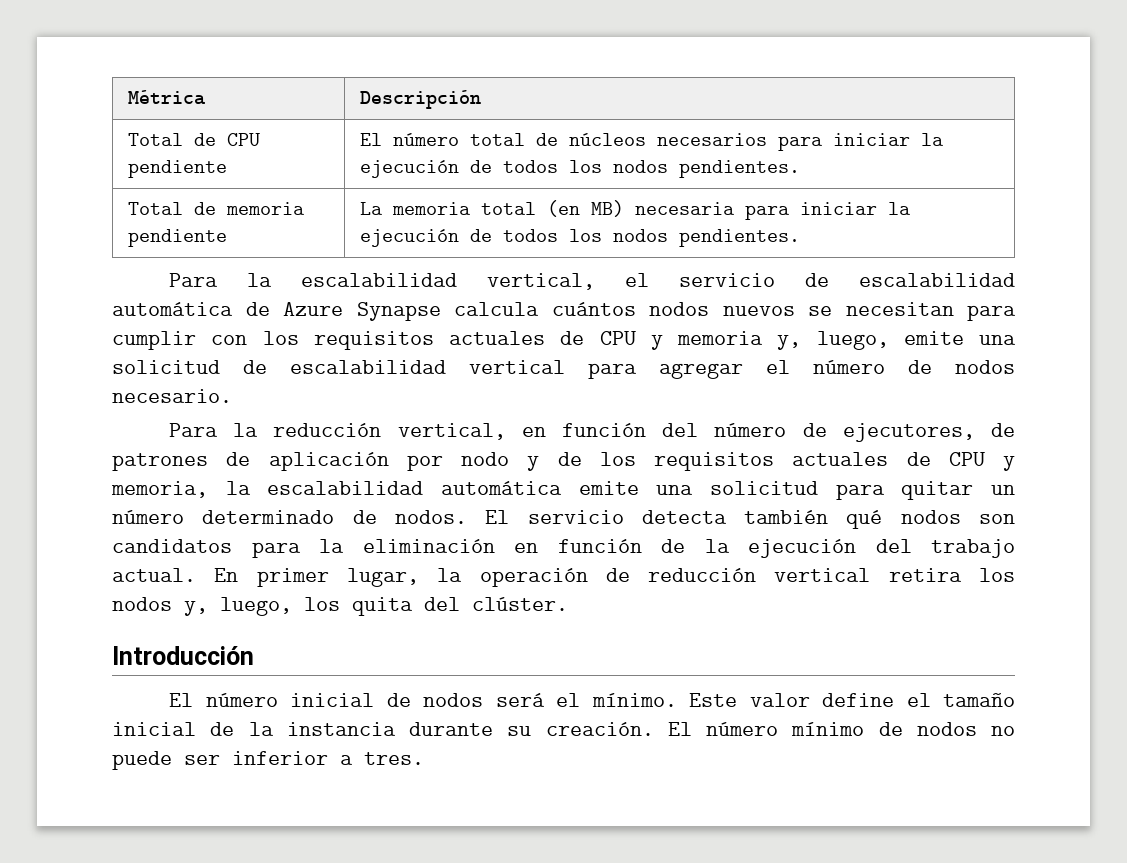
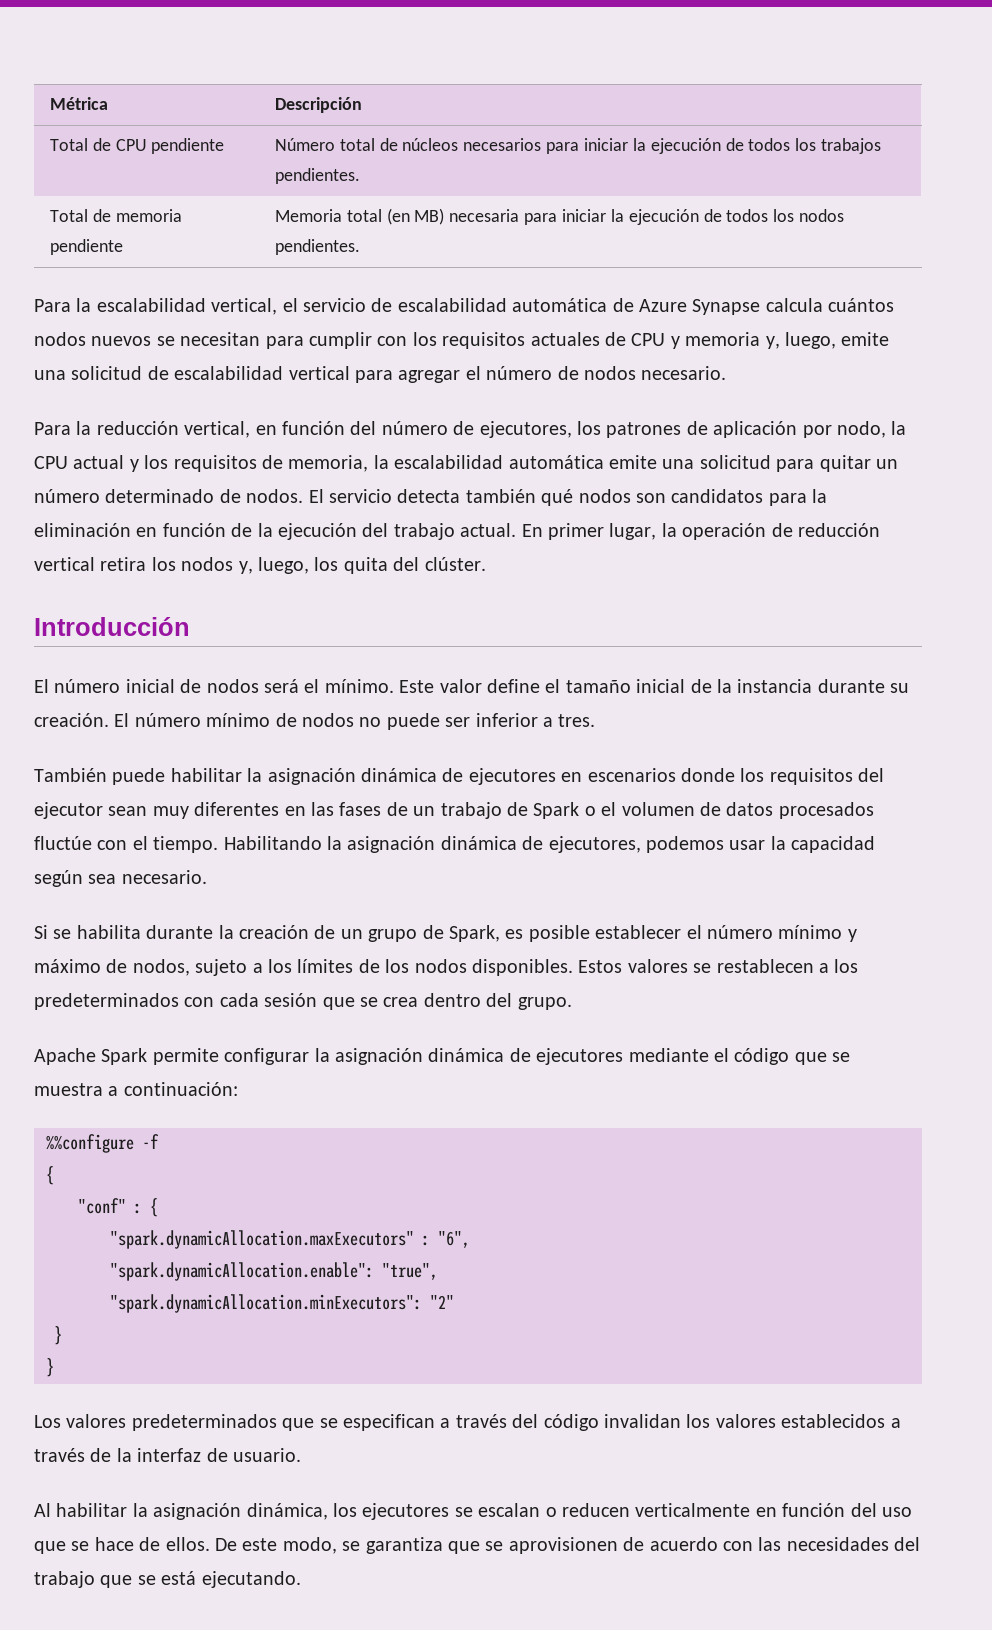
[359,133,459,146] El número -> [274,138,335,151] Número
[612,160,668,173] nodos -> [821,138,882,154] trabajos
[359,202,470,215] La memoria -> [274,209,342,222] Memoria
[990,423,1015,437] de -> [576,421,601,435] los
[461,452,1015,471] nodo y de los requisitos actuales de CPU y -> [836,421,907,438] [34,455,283,472] nodo, la CPU actual y los requisitos de
(424, 758) none -> [34,768,885,785] [34,802,874,819] [34,836,876,853] [34,870,207,887] [34,925,857,942] [34,959,859,976] [34,993,572,1010] [34,1048,851,1065] [34,1082,238,1096] [46,1134,159,1153] [46,1166,54,1185] [78,1198,158,1217] [110,1230,470,1249] [110,1262,438,1281] [110,1294,454,1313] [54,1326,62,1345] [46,1358,54,1377] [34,1414,901,1431] [34,1448,301,1462] [34,1503,912,1520] [34,1537,921,1554] [34,1571,301,1588] // También puede habilitar la asignación dinámica de ejecutores en escenarios donde los requisitos del ejecutor sean muy diferentes en las fases de un trabajo de Spark o el volumen de datos procesados fluctúe con el tiempo. Habilitando la asignación dinámica de ejecutores, podemos usar la capacidad según sea necesario. // Si se habilita durante la creación de un grupo de Spark, es posible establecer el número mínimo y máximo de nodos, sujeto a los límites de los nodos disponibles. Estos valores se restablecen a los predeterminados con cada sesión que se crea dentro del grupo. // Apache Spark permite configurar la asignación dinámica de ejecutores mediante el código que se muestra a continuación: // %%configure -f // { // "conf" : { // "spark.dynamicAllocation.maxExecutors" : "6", // "spark.dynamicAllocation.enable": "true", // "spark.dynamicAllocation.minExecutors": "2" // } // } // Los valores predeterminados que se especifican a través del código invalidan los valores establecidos a través de la interfaz de usuario. // Al habilitar la asignación dinámica, los ejecutores se escalan o reducen verticalmente en función del uso que se hace de ellos. De este modo, se garantiza que se aprovisionen de acuerdo con las necesidades del trabajo que se está ejecutando.

